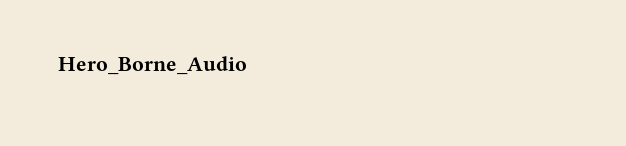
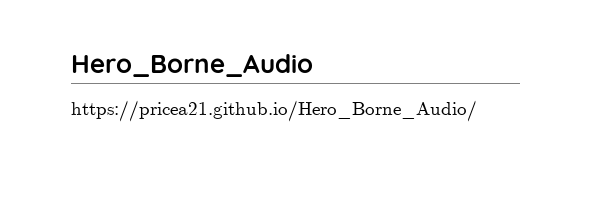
(247, 65) none -> [71,100,477,122] // https://pricea21.github.io/Hero_Borne_Audio/

